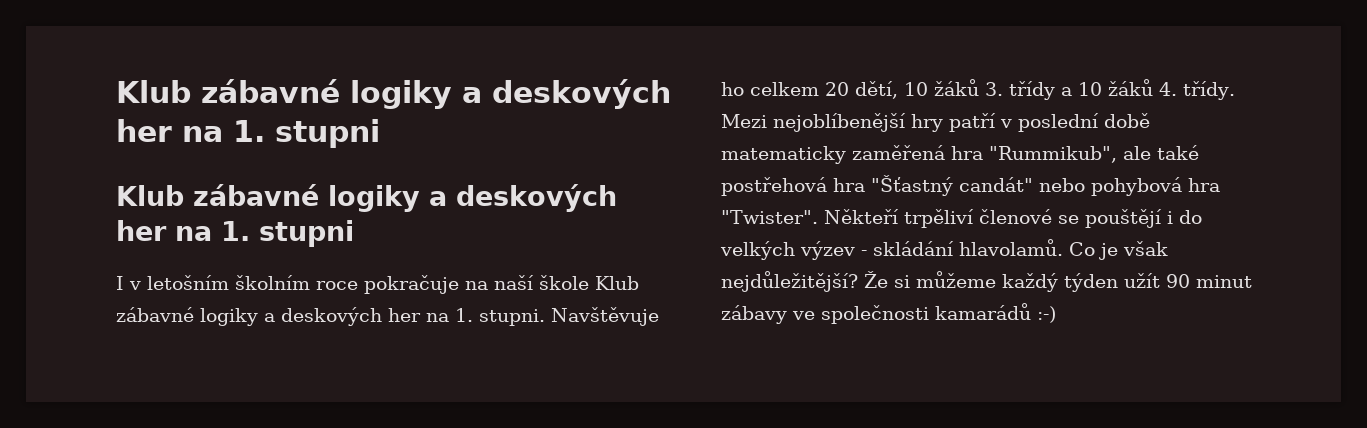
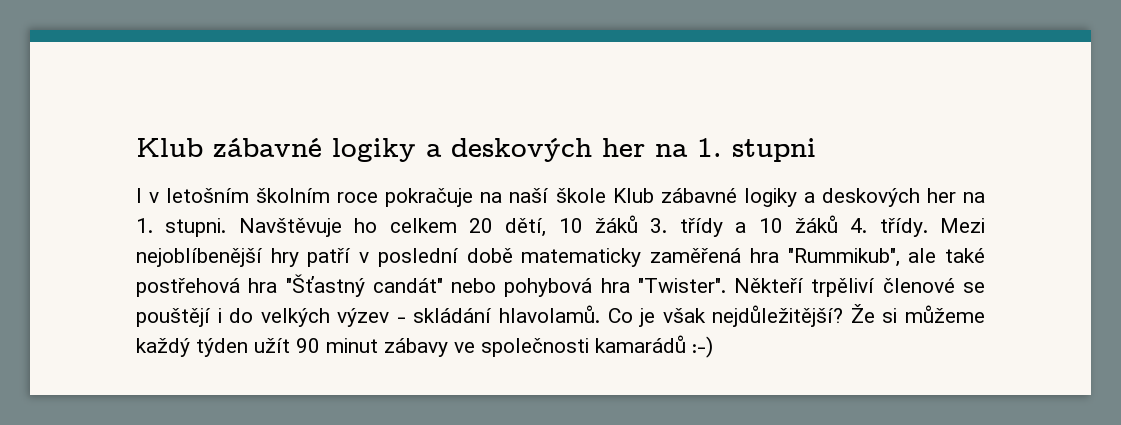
[116,79,671,109] [116,119,380,148] [116,184,617,212] [116,220,354,247] Klub zábavné logiky a deskových her na 1. stupni // Klub zábavné logiky a deskových her na 1. stupni -> [136,138,816,162] Klub zábavné logiky a deskových her na 1. stupni

